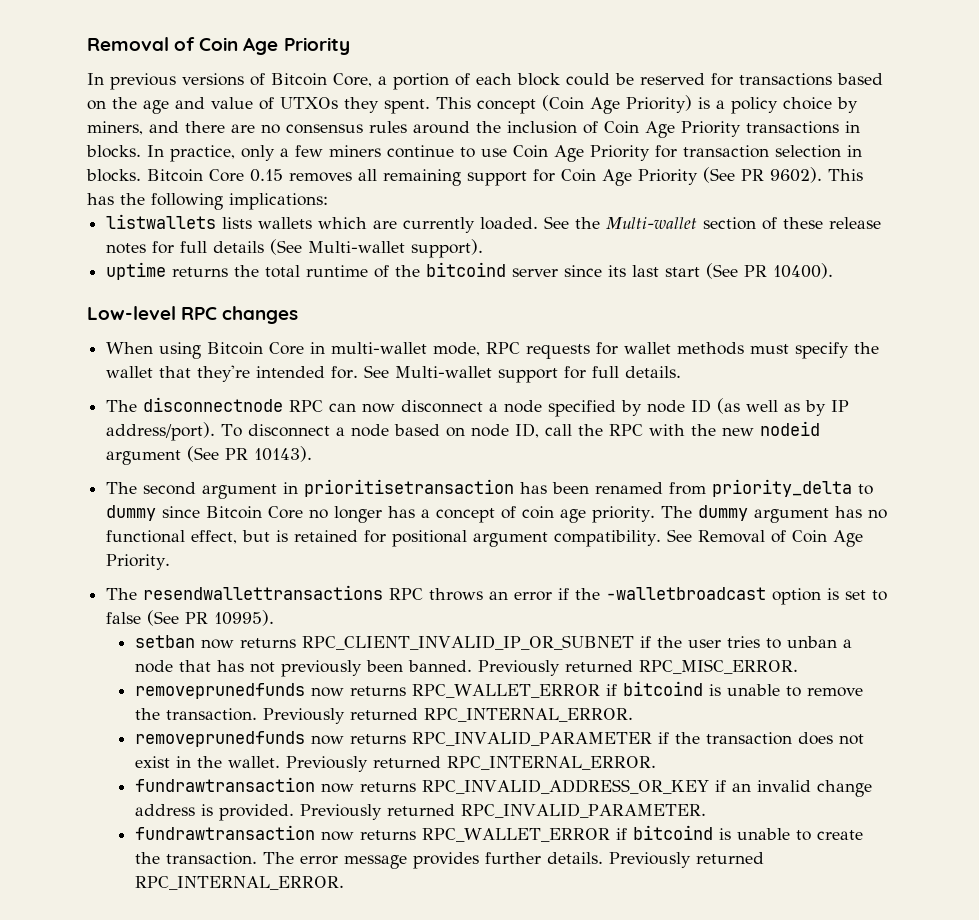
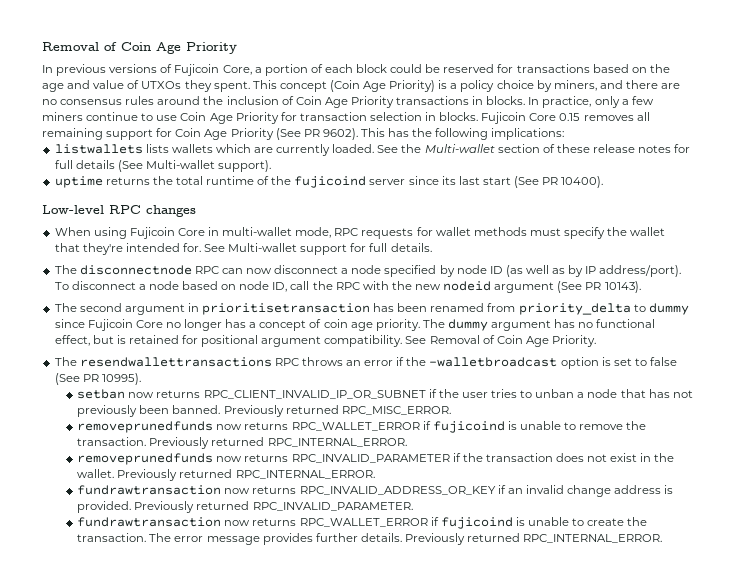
[271,73,327,86] Bitcoin -> [174,64,220,76] Fujicoin
[147,169,203,182] Bitcoin -> [481,112,527,124] Fujicoin
[426,262,507,277] bitcoind -> [294,176,367,188] fujicoind
[207,342,264,355] Bitcoin -> [129,227,175,239] Fujicoin
[206,506,263,519] Bitcoin -> [87,319,133,331] Fujicoin
[622,681,703,696] bitcoind -> [432,421,505,433] fujicoind
[632,825,713,840] bitcoind -> [440,517,513,529] fujicoind

